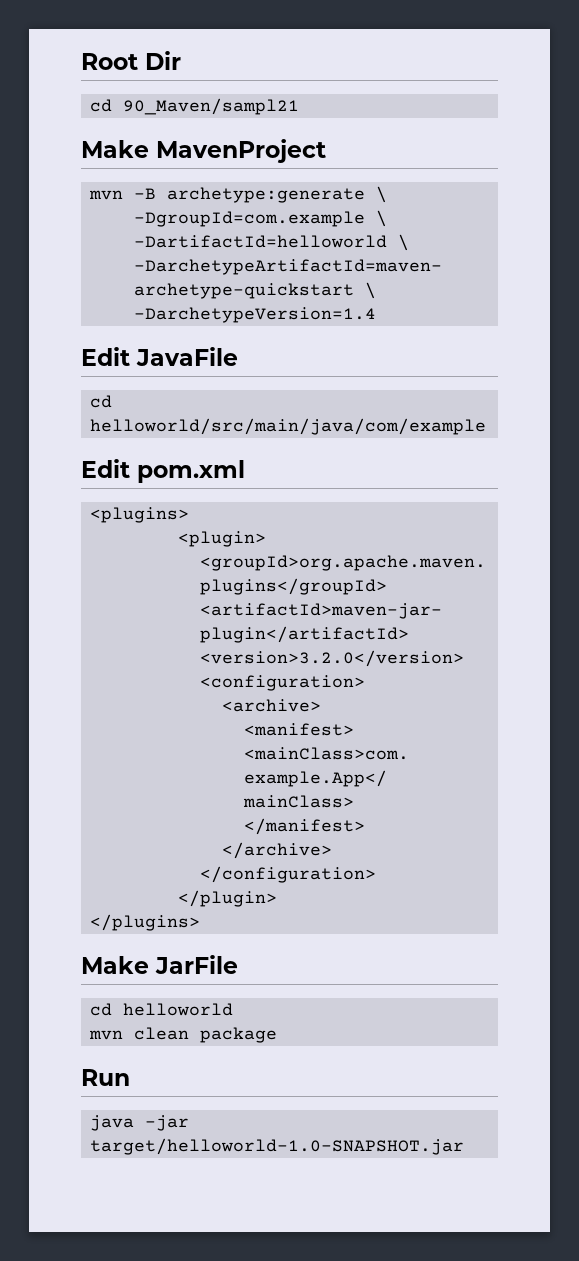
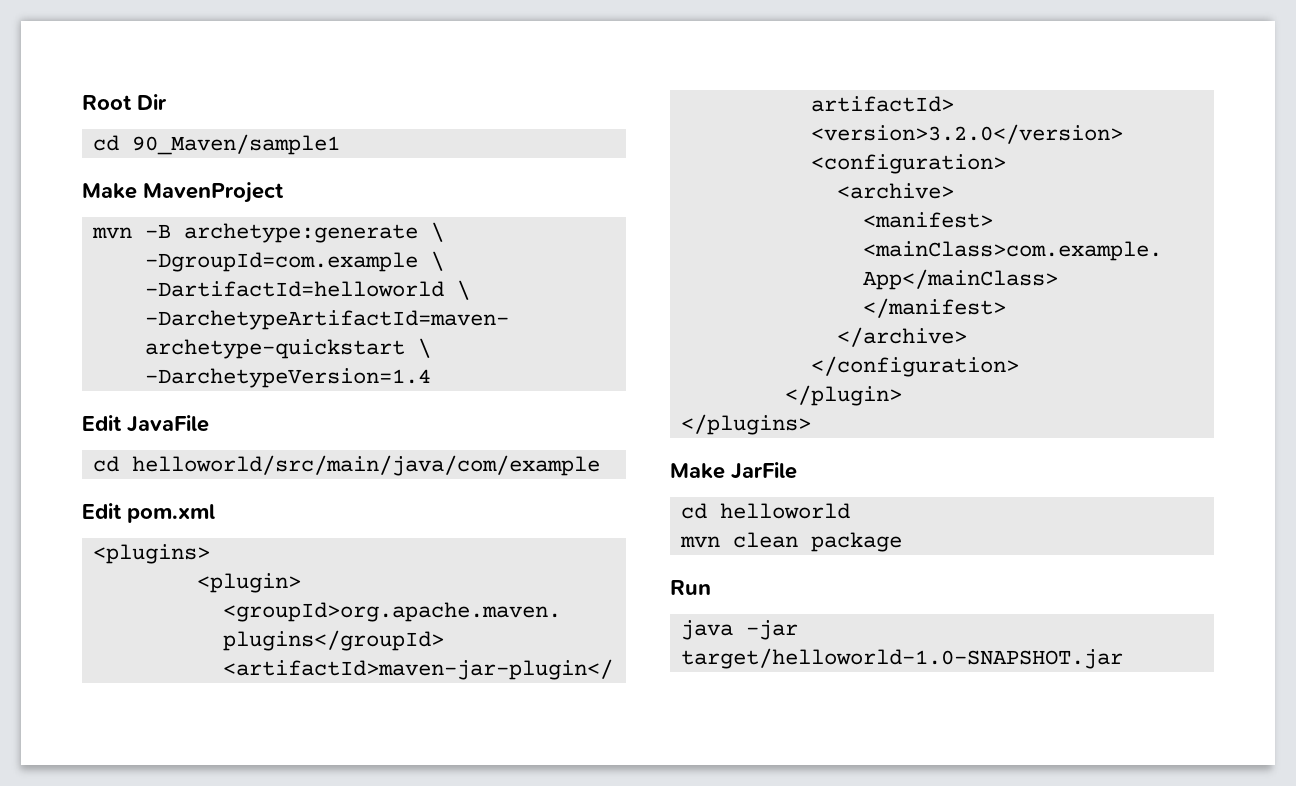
[123,98,299,115] 90_Maven/sampl21 -> [132,134,341,155] 90_Maven/sample1

